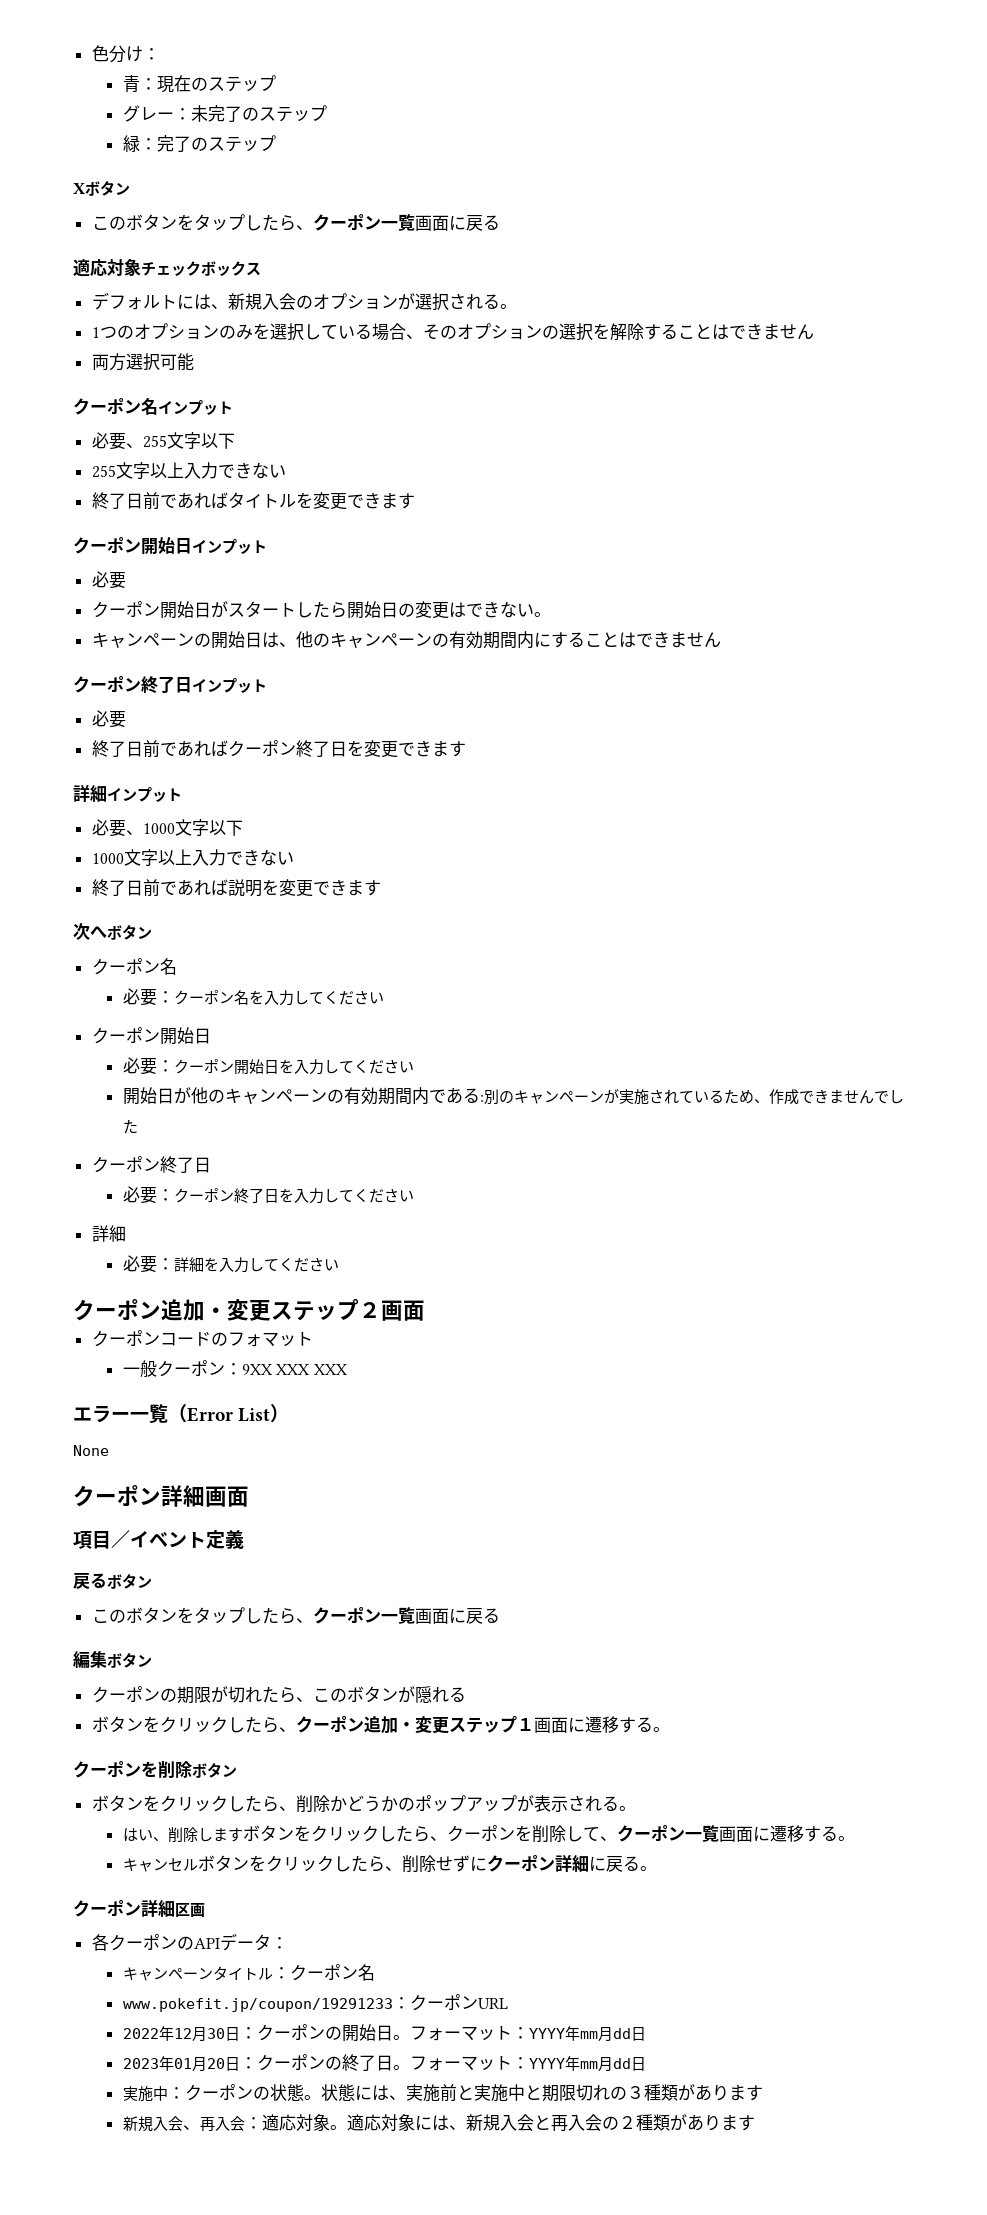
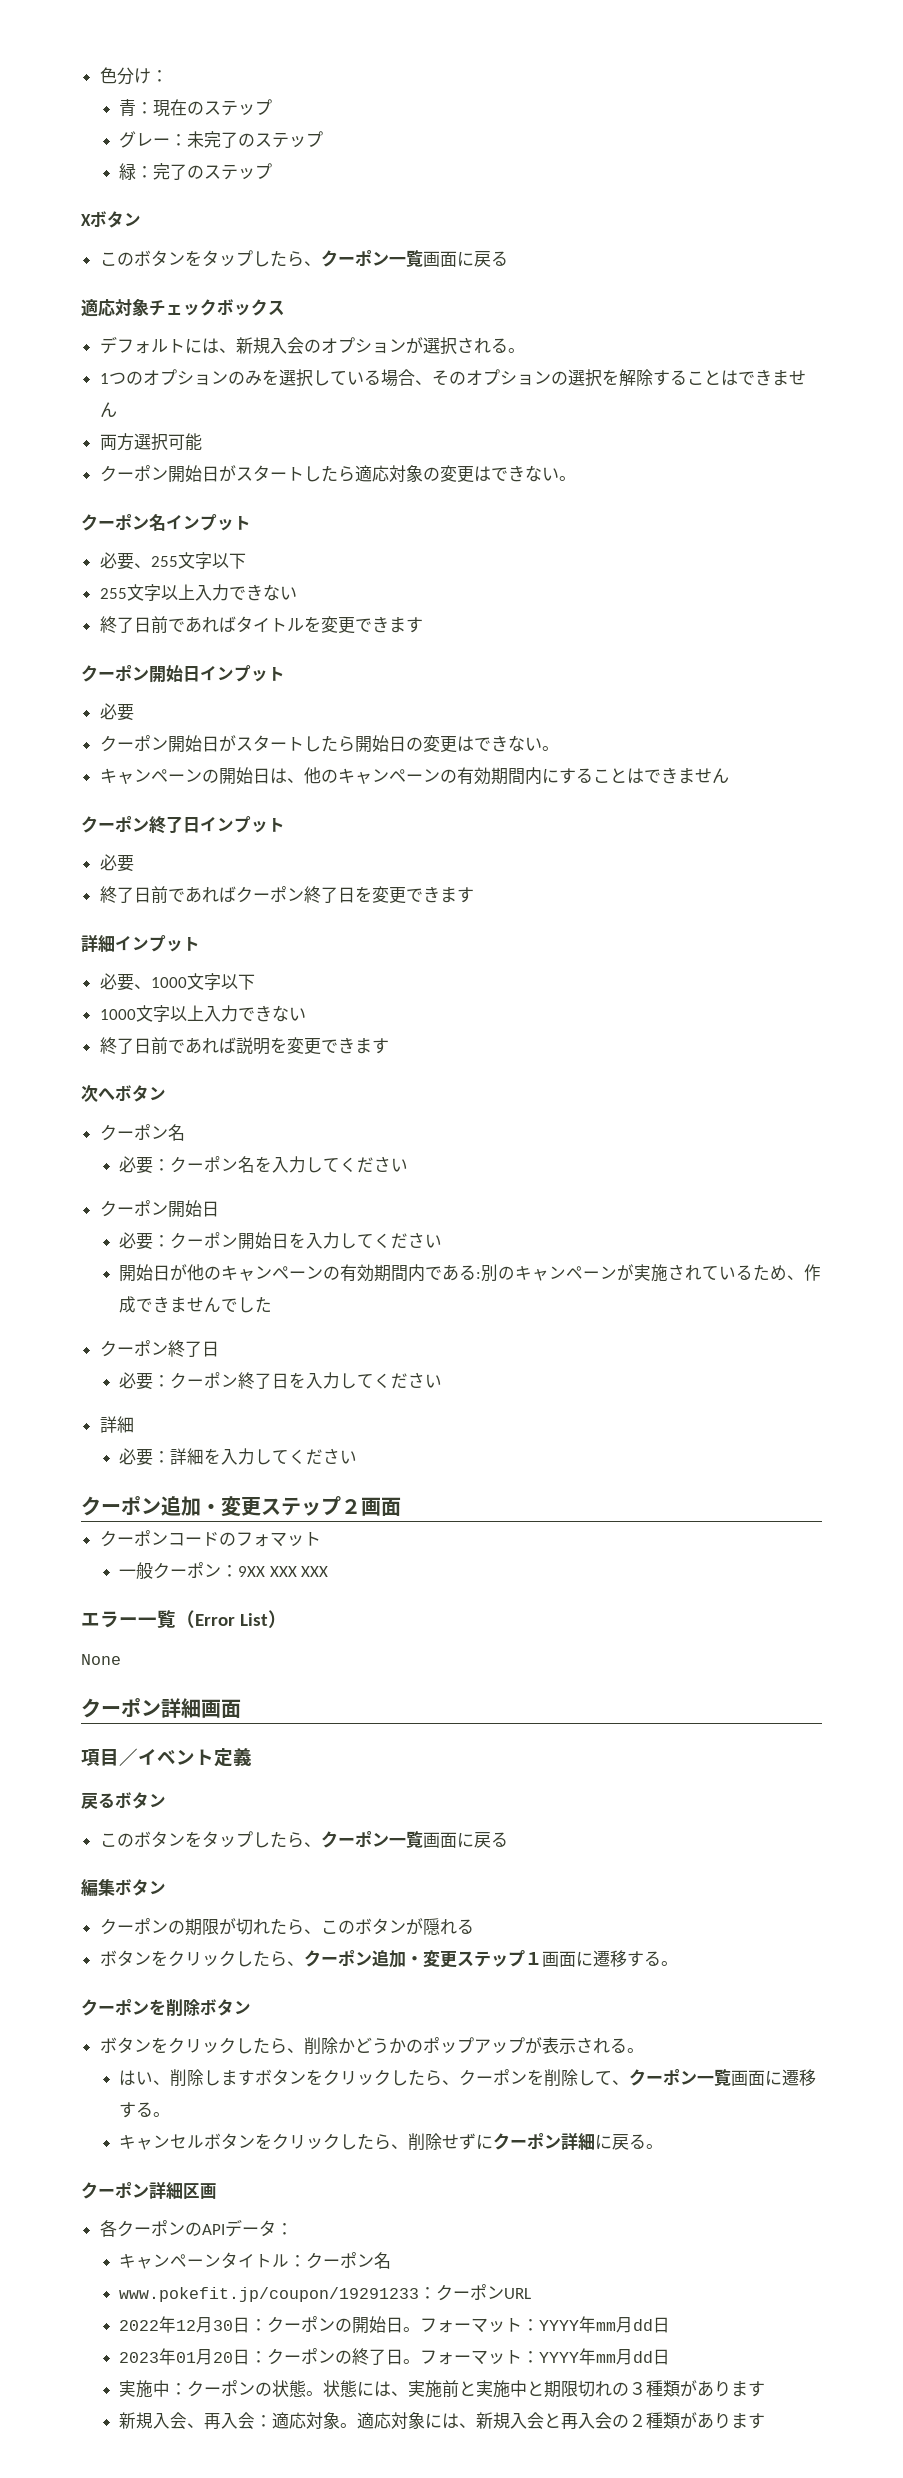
(194, 362) none -> [99,465,576,483] // クーポン開始日がスタートしたら適応対象の変更はできない。

